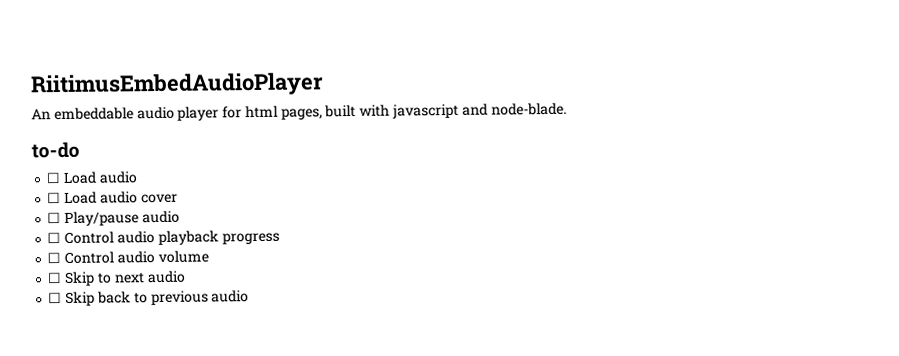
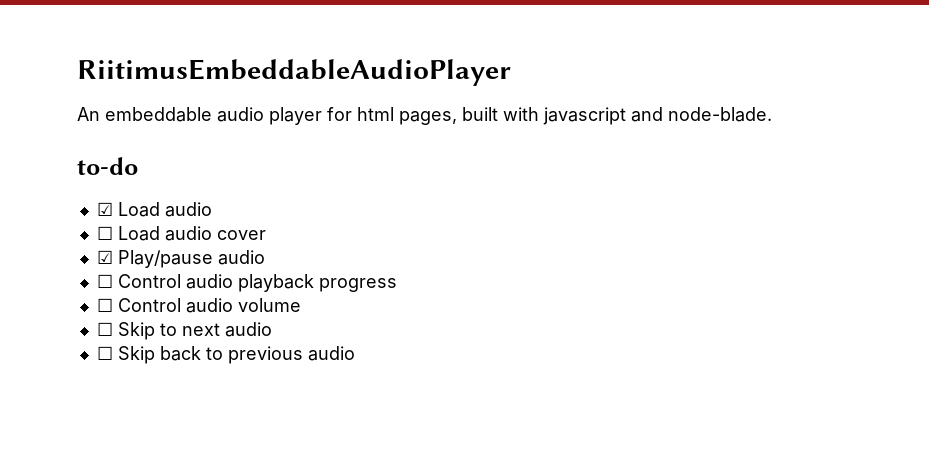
[30,72,324,98] RiitimusEmbedAudioPlayer -> [77,59,511,86] RiitimusEmbeddableAudioPlayer
[46,172,62,184] ☐ -> [96,202,113,216] ☑
[47,211,62,224] ☐ -> [96,250,113,264] ☑

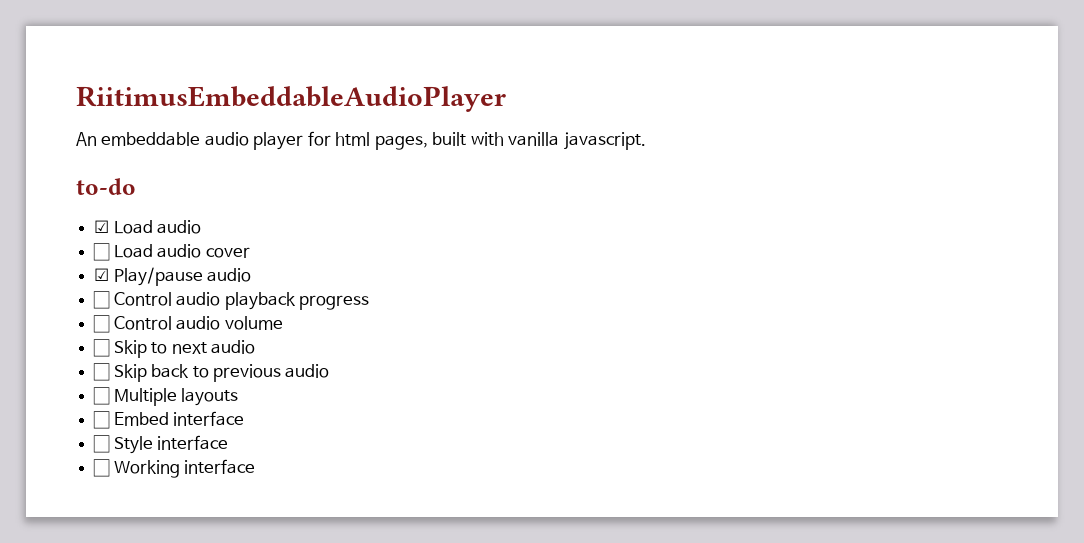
[543,107,772,125] javascript and node-blade. -> [508,132,646,150] vanilla javascript.
(355, 353) none -> [93,387,239,406] [93,411,245,429] [93,435,229,454] [93,459,256,478] // ☐ Multiple layouts // ☐ Embed interface // ☐ Style interface // ☐ Working interface

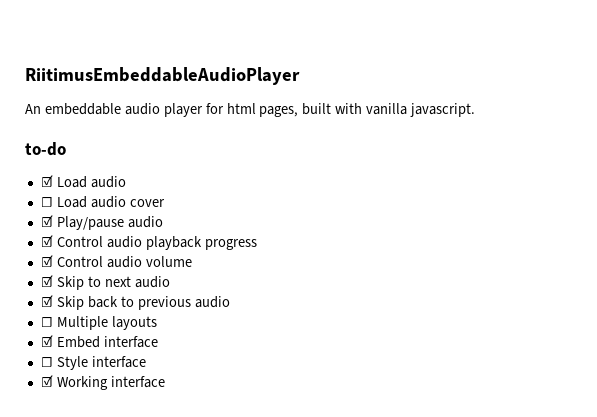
[93,291,111,309] ☐ -> [40,235,53,247] ☑
[93,315,111,333] ☐ -> [40,255,53,267] ☑
[93,339,111,357] ☐ -> [40,275,53,287] ☑
[93,363,111,381] ☐ -> [40,295,53,307] ☑
[93,411,111,429] ☐ -> [40,335,53,347] ☑
[93,459,111,477] ☐ -> [40,375,53,387] ☑

